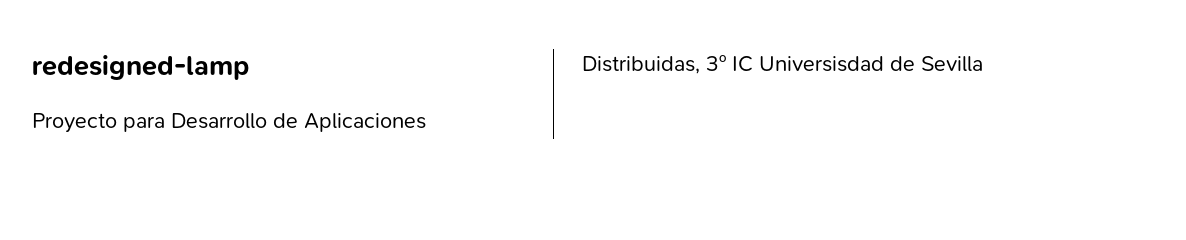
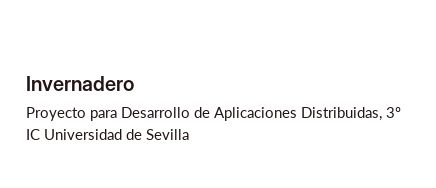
[32,55,250,80] redesigned-lamp -> [26,76,134,91] Invernadero
[759,56,884,72] Universisdad -> [44,129,122,140] Universidad

